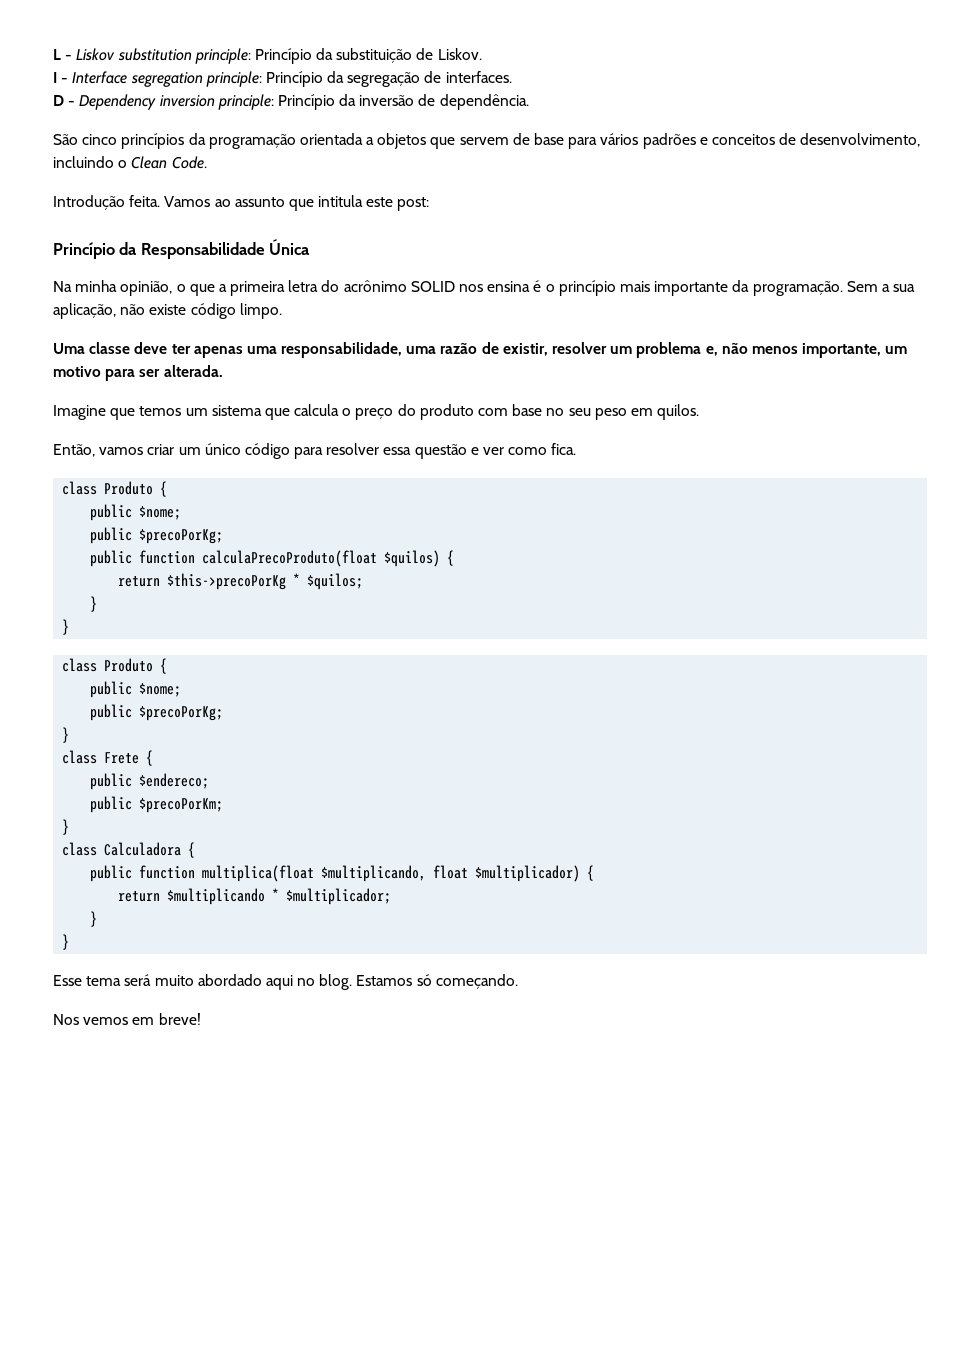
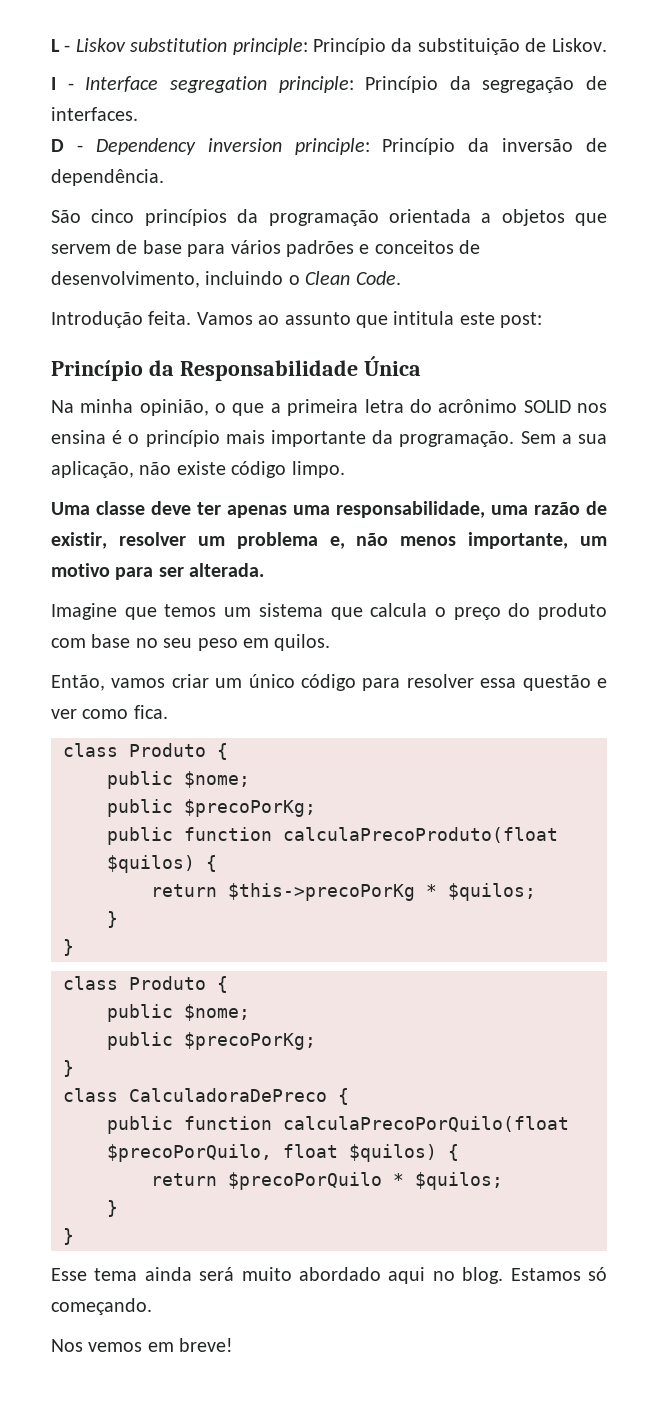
[104,750,154,766] [90,773,210,790] [90,796,224,813] [62,819,70,835] [62,842,182,856] Frete { // public $endereco; // public $precoPorKm; // } // class Calculadora -> [129,1088,327,1102] CalculadoraDePreco
[202,865,595,882] [118,888,392,905] multiplica(float $multiplicando, float $multiplicador) { // return $multiplicando * $multiplicador; -> [283,1116,569,1132] [107,1144,459,1162] [151,1172,503,1190] calculaPrecoPorQuilo(float $precoPorQuilo, float $quilos) { // return $precoPorQuilo * $quilos;
(122, 981) none -> [144,1267,192,1281] ainda

